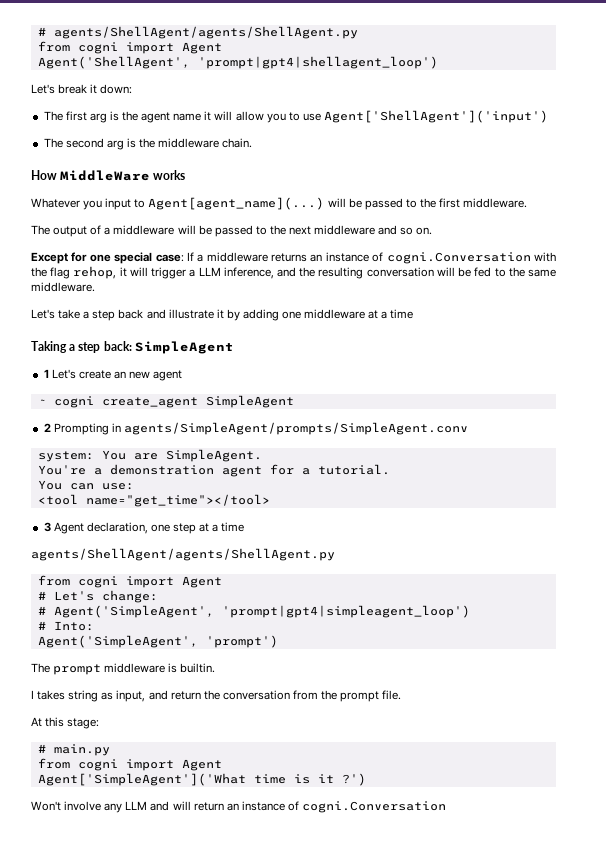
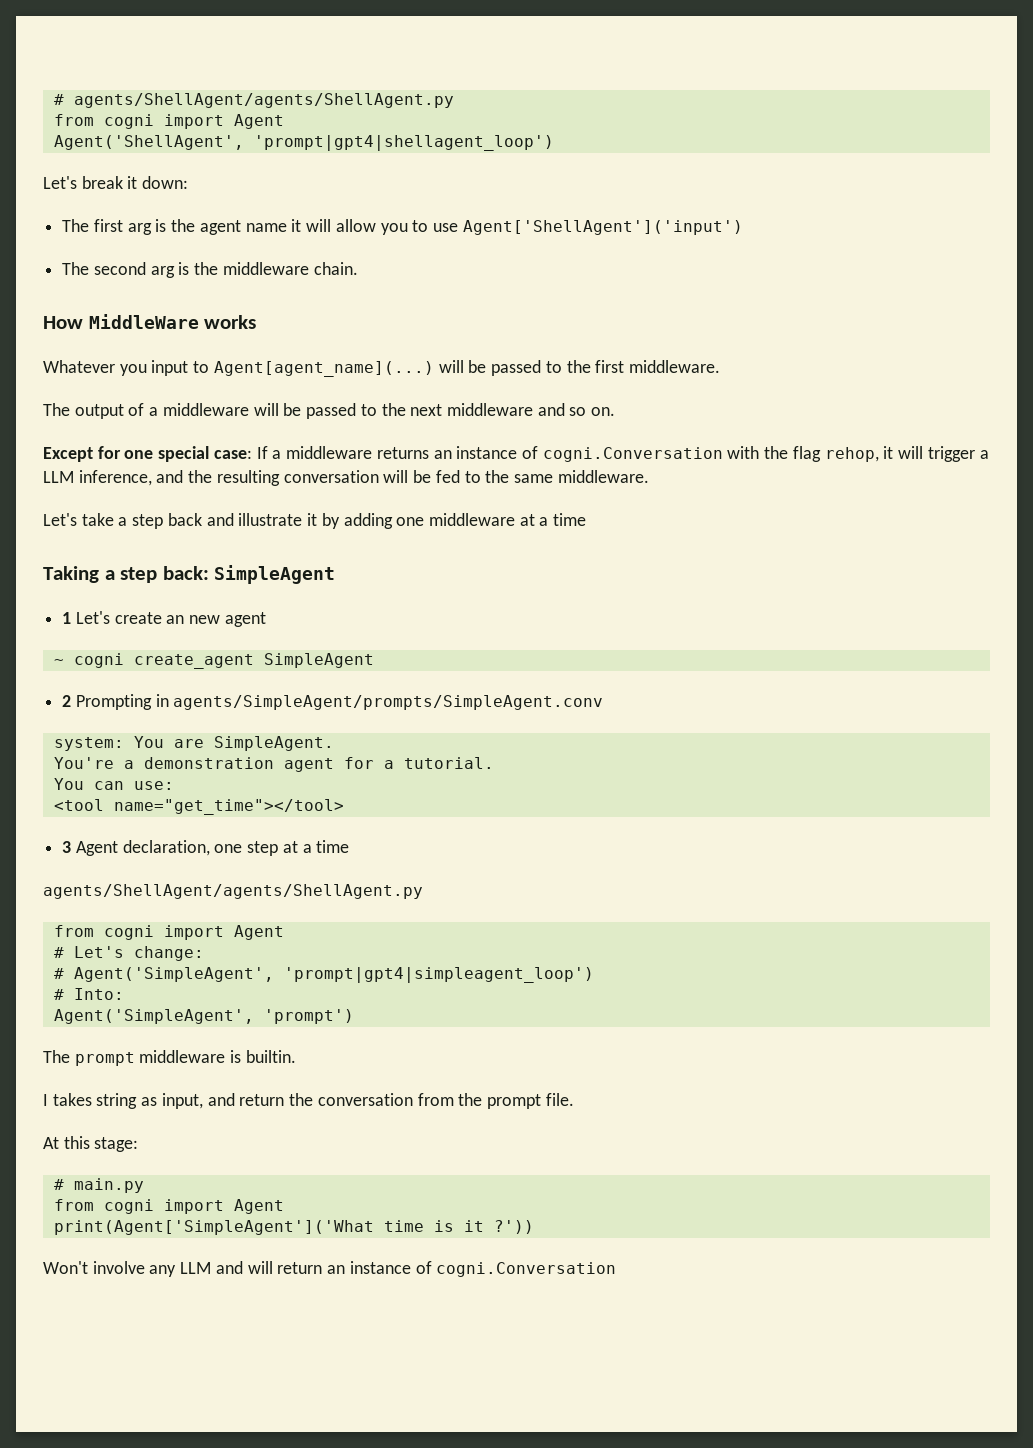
[37,773,246,786] Agent['SimpleAgent']('What -> [53,1220,374,1235] print(Agent['SimpleAgent']('What
[341,773,366,786] ?') -> [493,1220,534,1234] ?'))

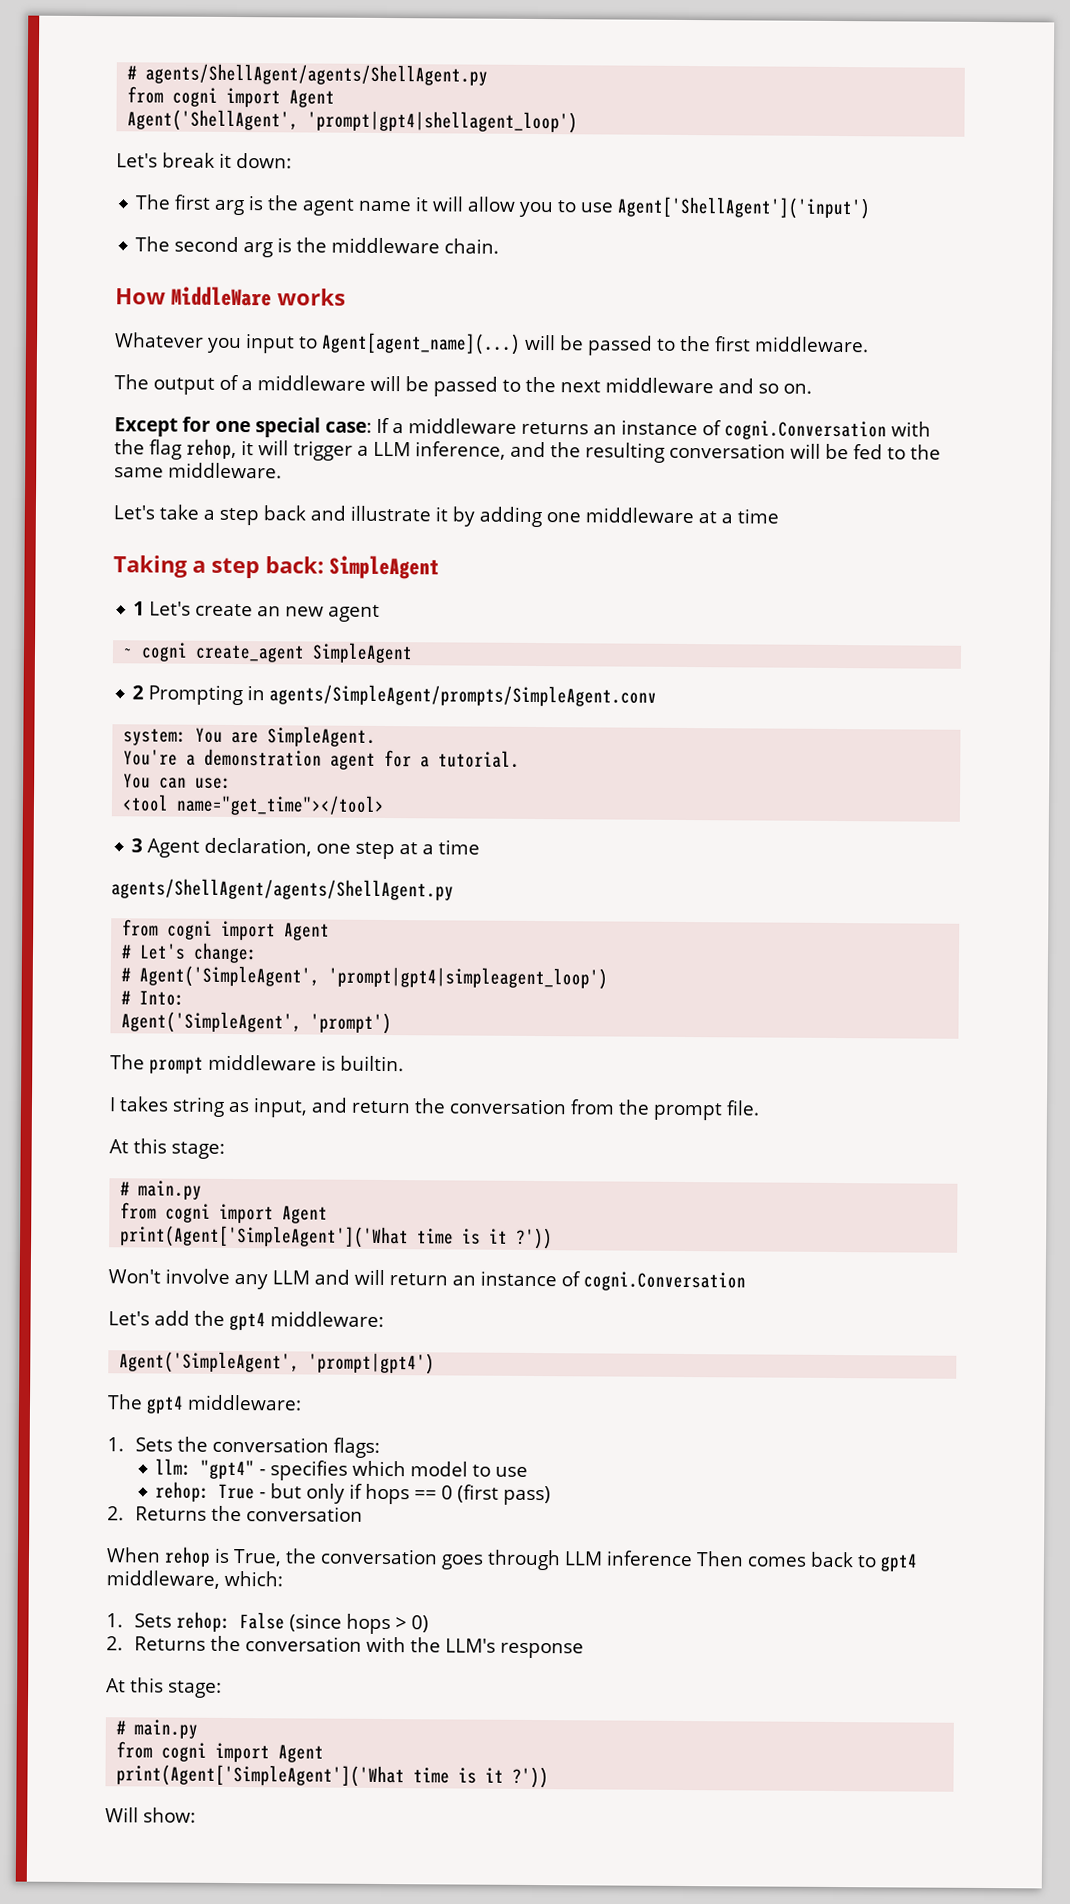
(617, 1269) none -> [108,1310,384,1331] [119,1351,436,1375] [107,1394,302,1414] [107,1436,380,1458] [155,1458,529,1481] [155,1481,552,1506] [107,1505,363,1522] [106,1546,918,1572] [106,1570,283,1589] [106,1611,429,1635] [106,1635,584,1659] [106,1677,222,1698] [116,1719,199,1739] [116,1741,325,1763] [116,1764,550,1789] [105,1807,196,1823] // Let's add the gpt4 middleware: // Agent('SimpleAgent', 'prompt|gpt4') // The gpt4 middleware: // 1. Sets the conversation flags: // llm: "gpt4" - specifies which model to use // rehop: True - but only if hops == 0 (first pass) // 2. Returns the conversation // When rehop is True, the conversation goes through LLM inference Then comes back to gpt4 middleware, which: // 1. Sets rehop: False (since hops > 0) // 2. Returns the conversation with the LLM's response // At this stage: // # main.py // from cogni import Agent // print(Agent['SimpleAgent']('What time is it ?')) // Will show:

